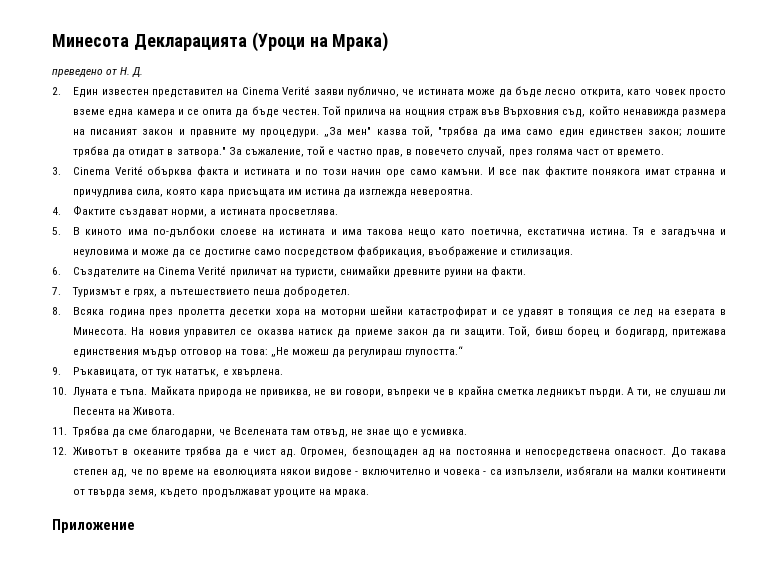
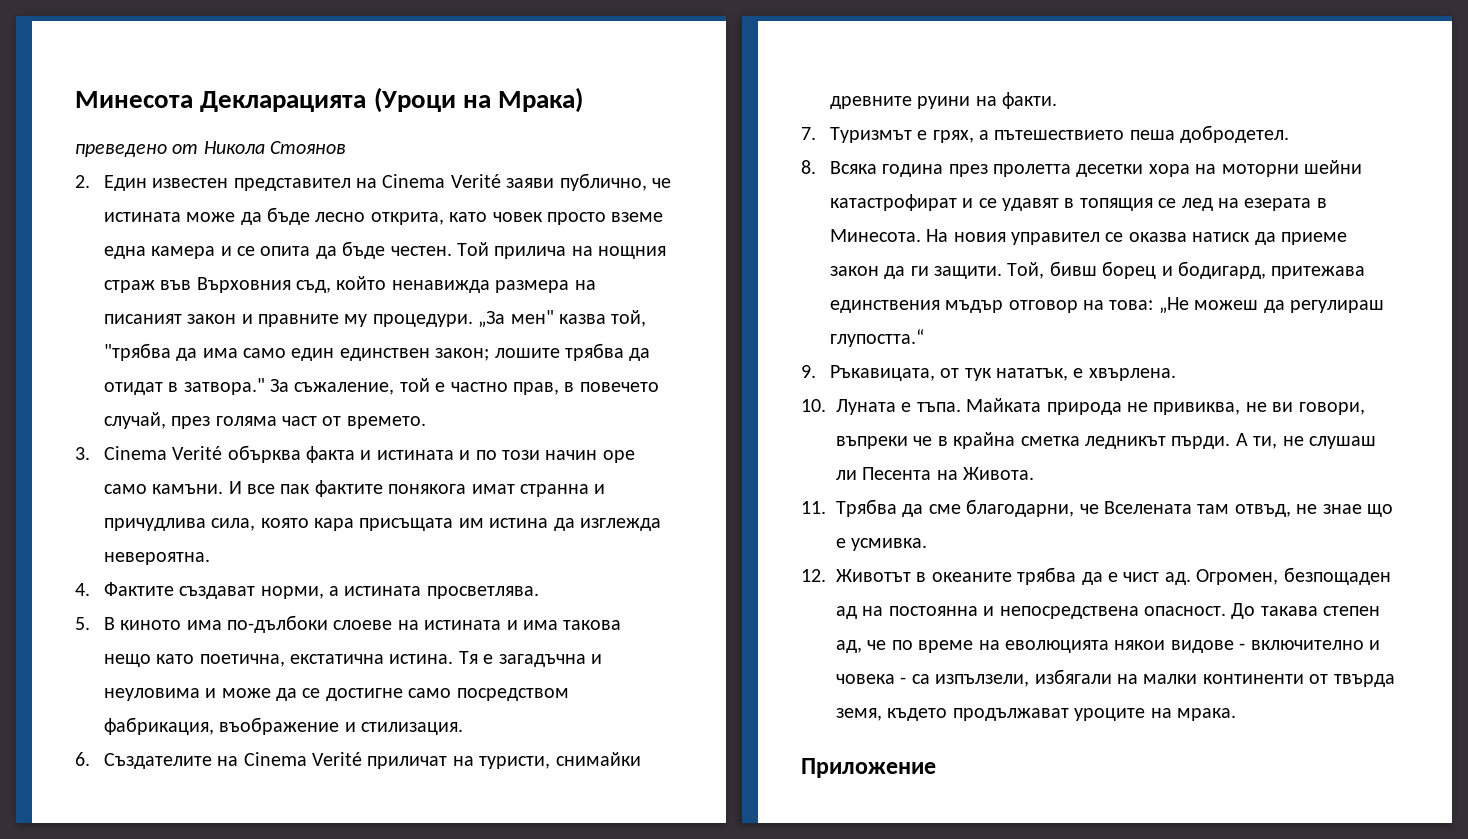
[120,67,144,78] Н. Д. -> [203,141,347,154] Никола Стоянов

